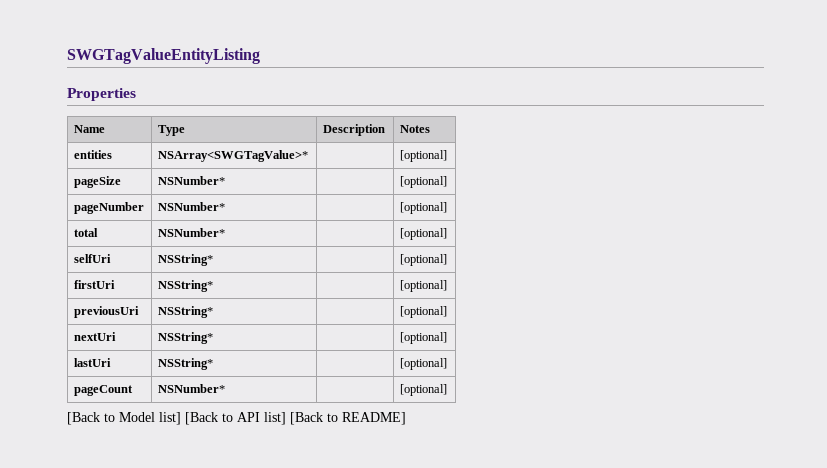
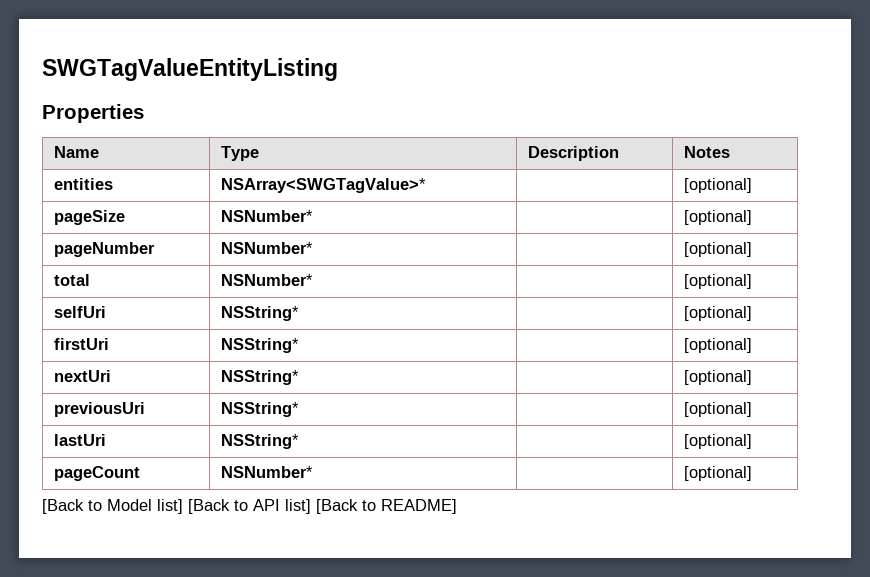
[73,306,139,318] [157,306,213,318] [399,306,447,318] [73,332,116,341] previousUri | NSString* | | [optional] // nextUri -> [54,370,112,382] [221,370,300,385] [684,370,753,385] [54,402,146,417] nextUri | NSString* | | [optional] // previousUri

